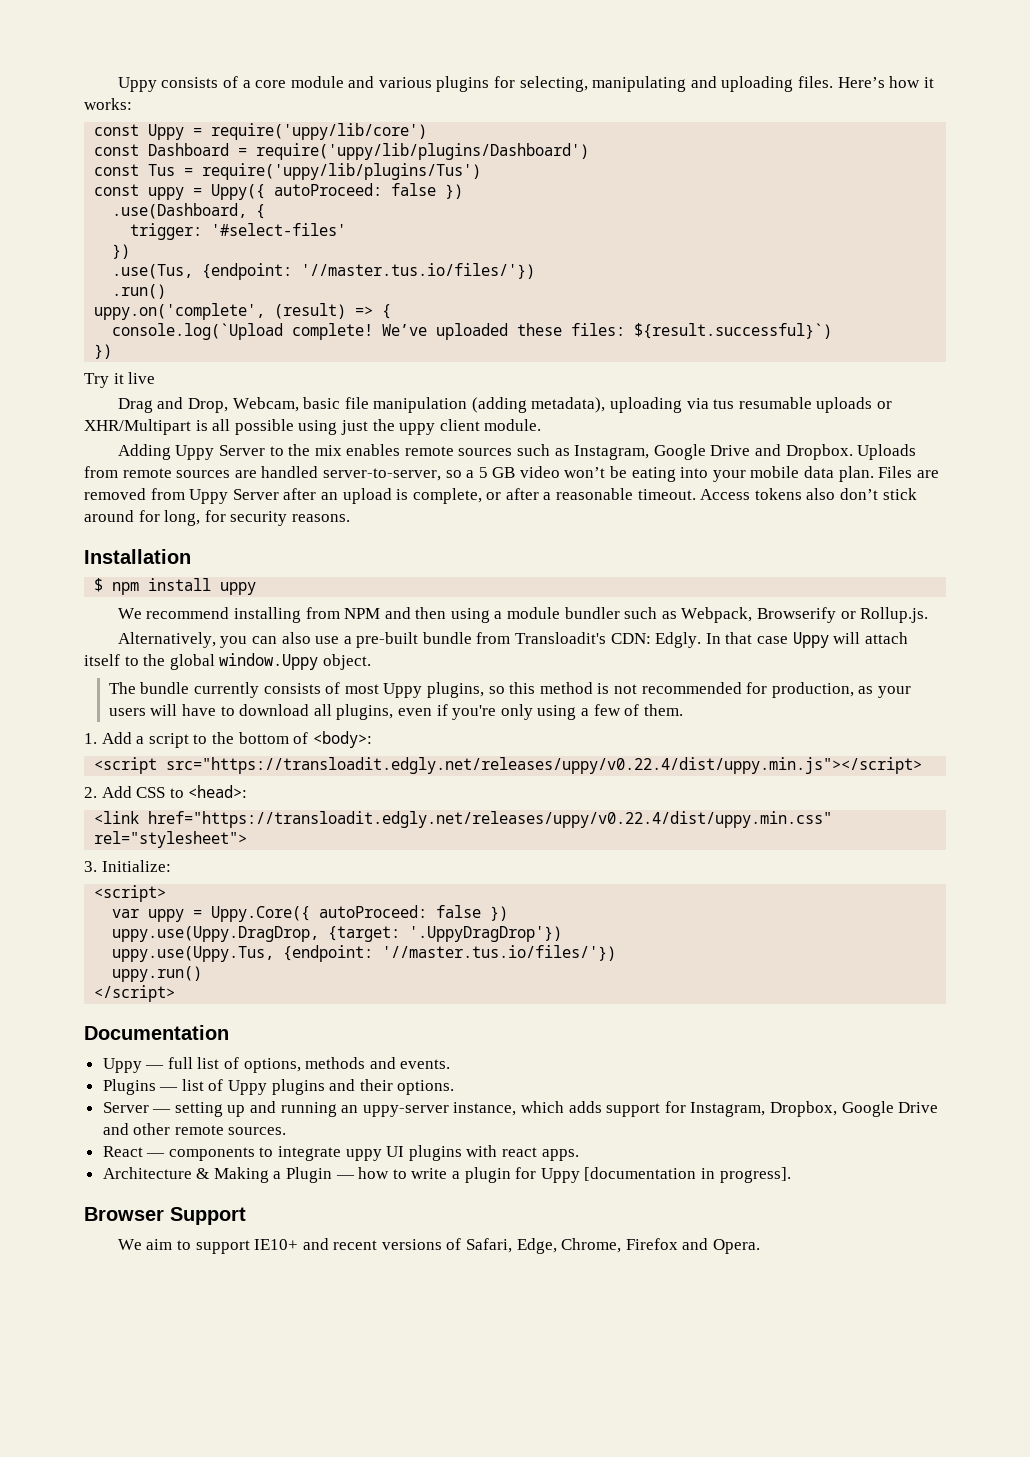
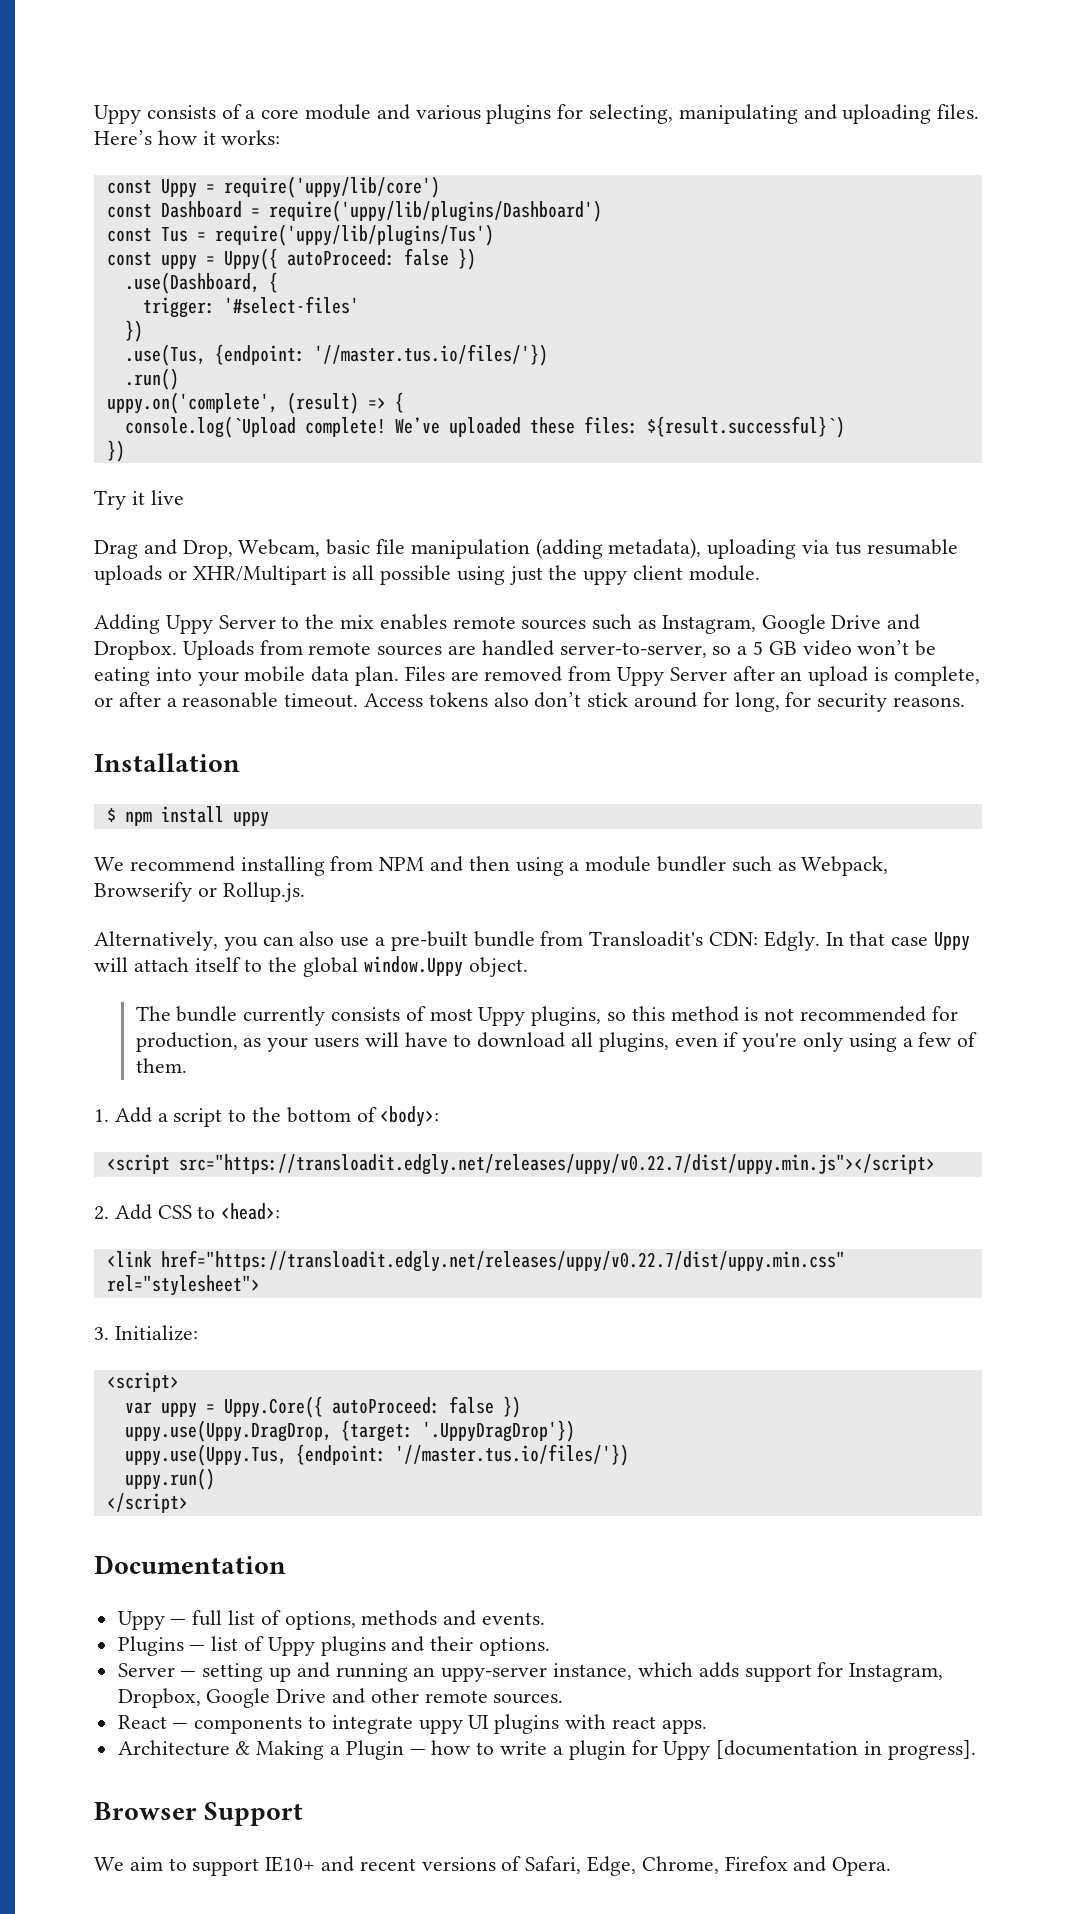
[166,757,923,774] src="https://transloadit.edgly.net/releases/uppy/v0.22.4/dist/uppy.min.js"></script> -> [178,1154,935,1175] src="https://transloadit.edgly.net/releases/uppy/v0.22.7/dist/uppy.min.js"></script>
[148,811,833,828] href="https://transloadit.edgly.net/releases/uppy/v0.22.4/dist/uppy.min.css" -> [160,1250,845,1272] href="https://transloadit.edgly.net/releases/uppy/v0.22.7/dist/uppy.min.css"

